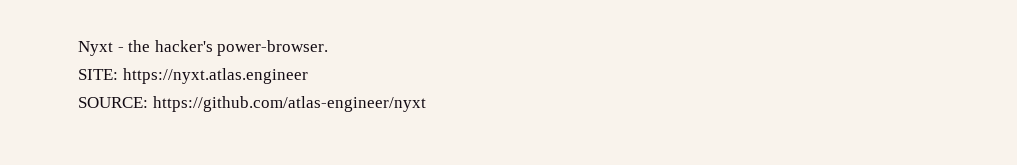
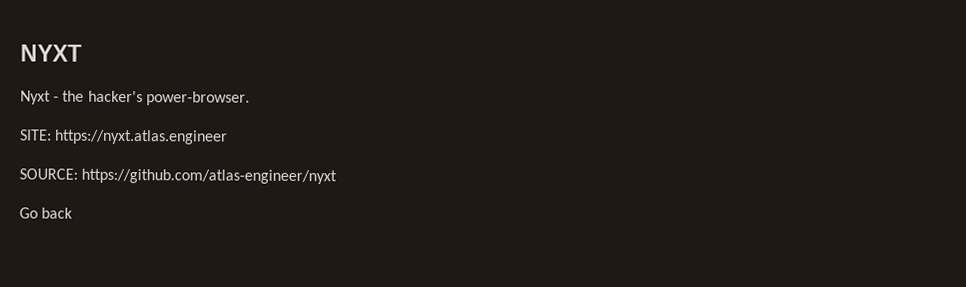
(78, 48) none -> [20,44,82,62] NYXT //
(426, 104) none -> [19,207,74,219] // Go back

